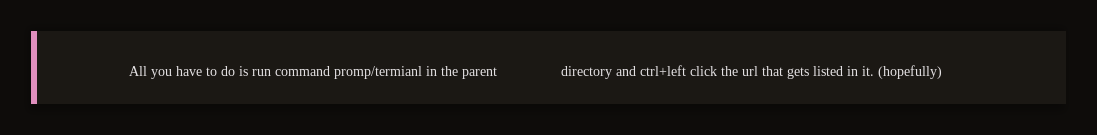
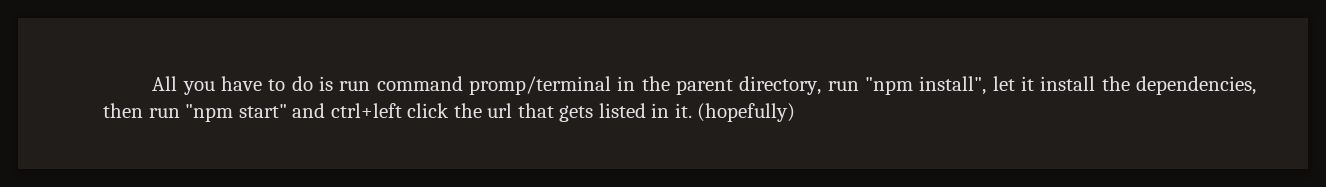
[333,66,422,79] promp/termianl -> [469,76,612,95] promp/terminal
[561,66,612,79] directory -> [739,76,1256,95] [103,103,287,122] directory, run "npm install", let it install the dependencies, then run "npm start"

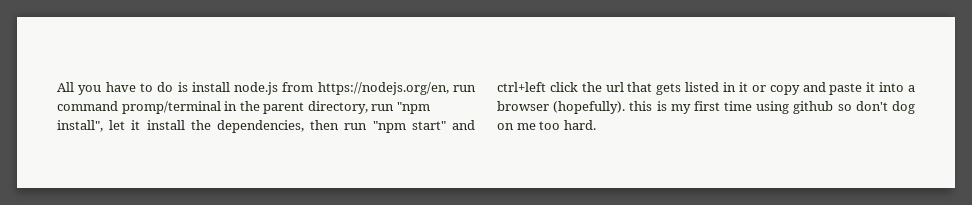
(334, 83) none -> [191,82,449,95] install node.js from https://nodejs.org/en,
[674,103,796,122] it. (hopefully) -> [738,82,916,95] [497,101,915,114] [497,120,596,130] it or copy and paste it into a browser (hopefully). this is my first time using github so don't dog on me too hard.

